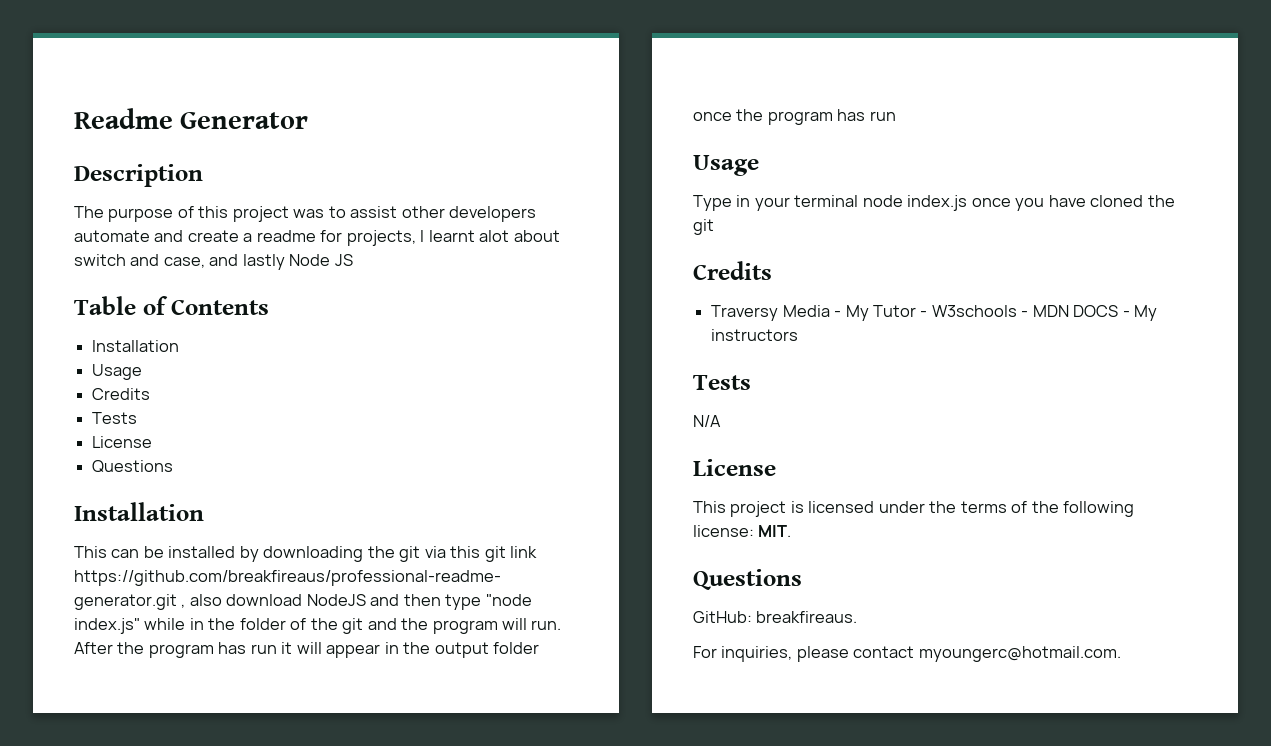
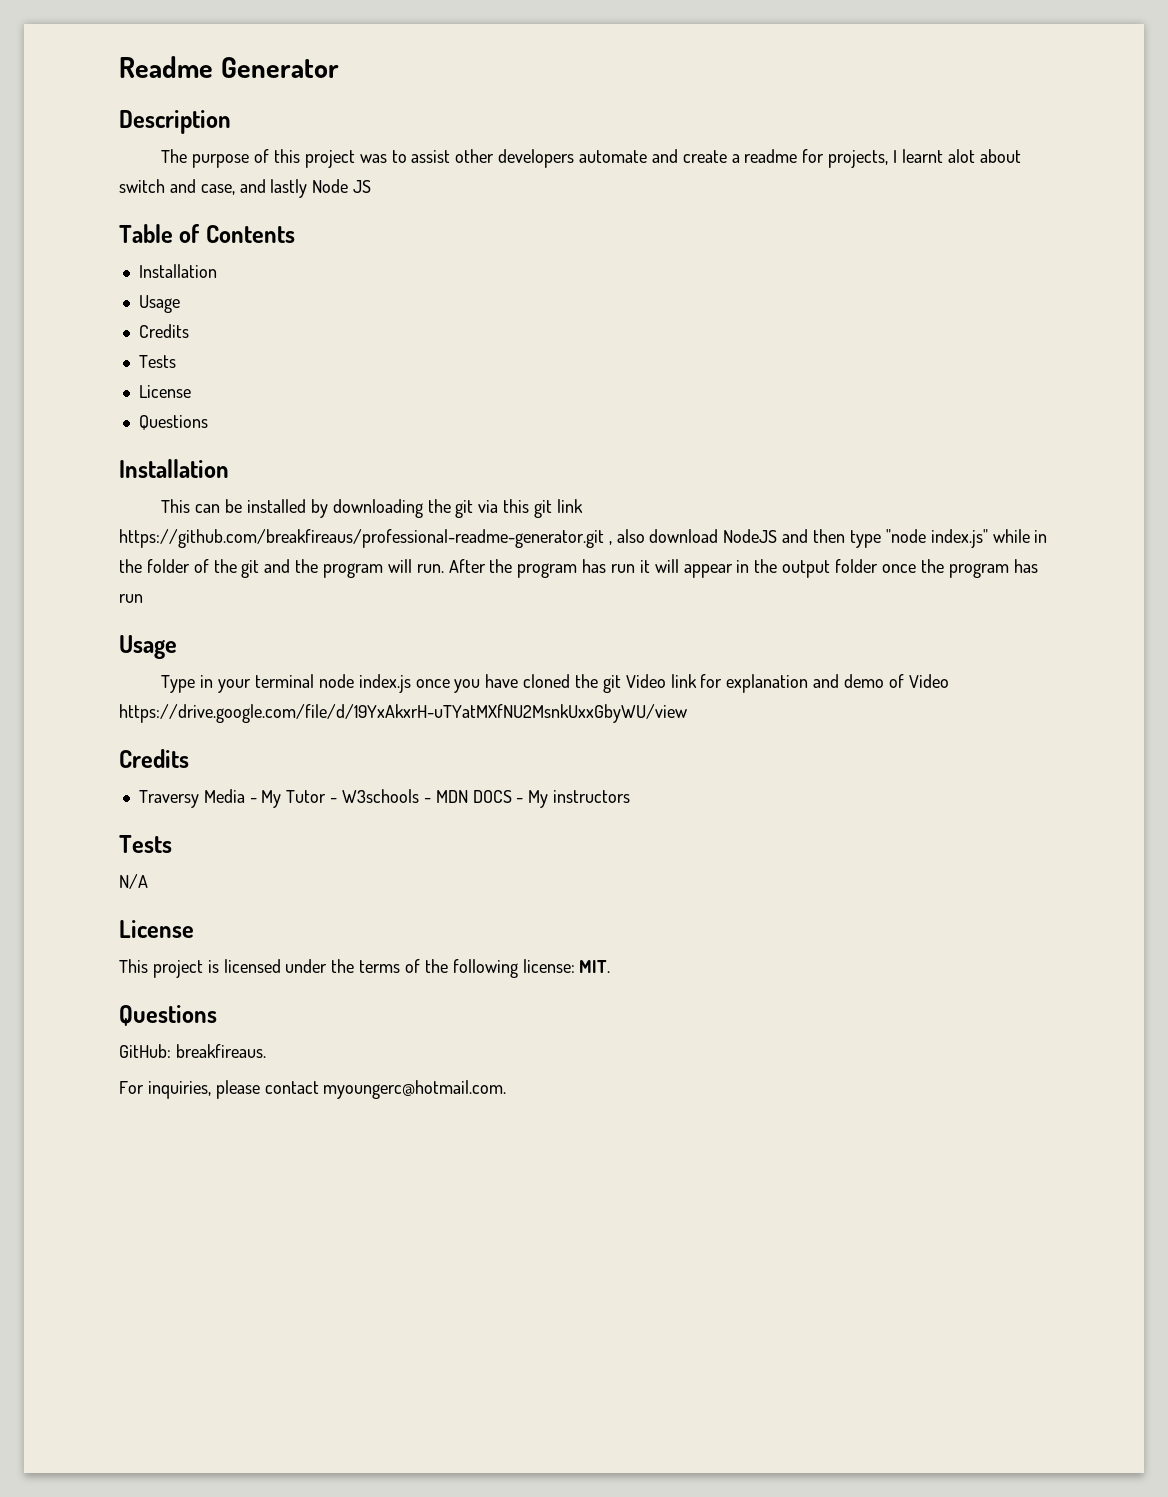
(714, 227) none -> [625,674,949,693] [119,704,687,723] Video link for explanation and demo of Video https://drive.google.com/file/d/19YxAkxrH-uTYatMXfNU2MsnkUxxGbyWU/view

